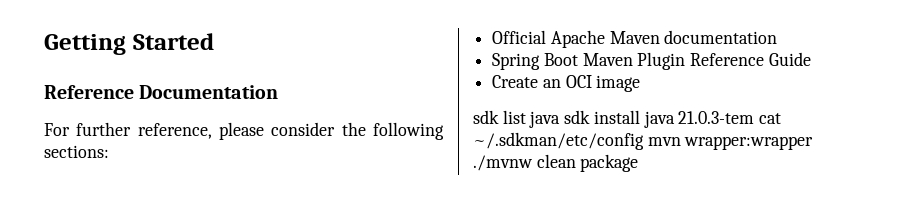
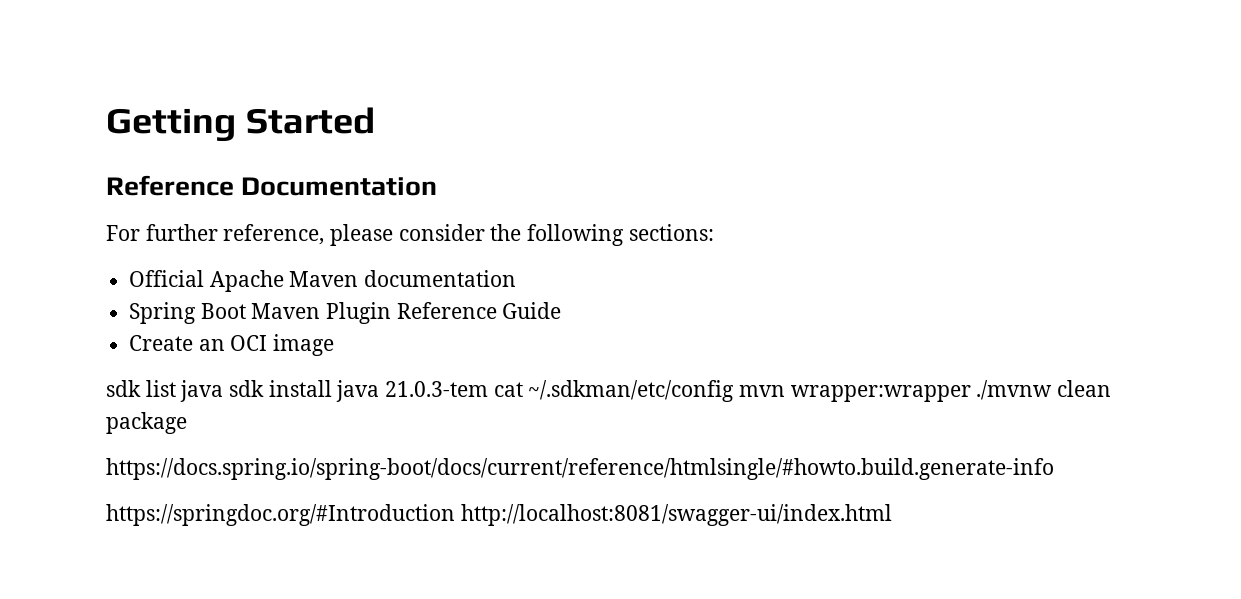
(639, 163) none -> [106,458,1054,480] [106,504,892,526] // https://docs.spring.io/spring-boot/docs/current/reference/htmlsingle/#howto.build.generate-info // https://springdoc.org/#Introduction http://localhost:8081/swagger-ui/index.html

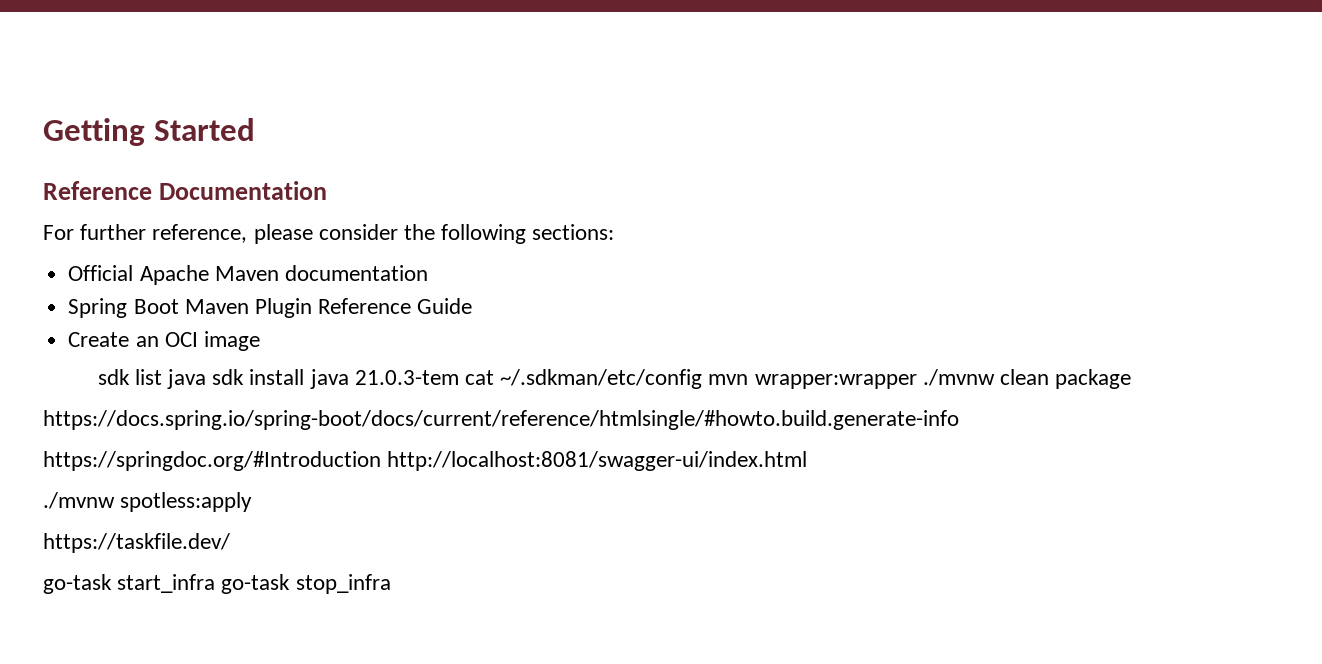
(892, 515) none -> [43,492,253,512] [43,533,230,553] [43,574,391,594] // ./mvnw spotless:apply // https://taskfile.dev/ // go-task start_infra go-task stop_infra

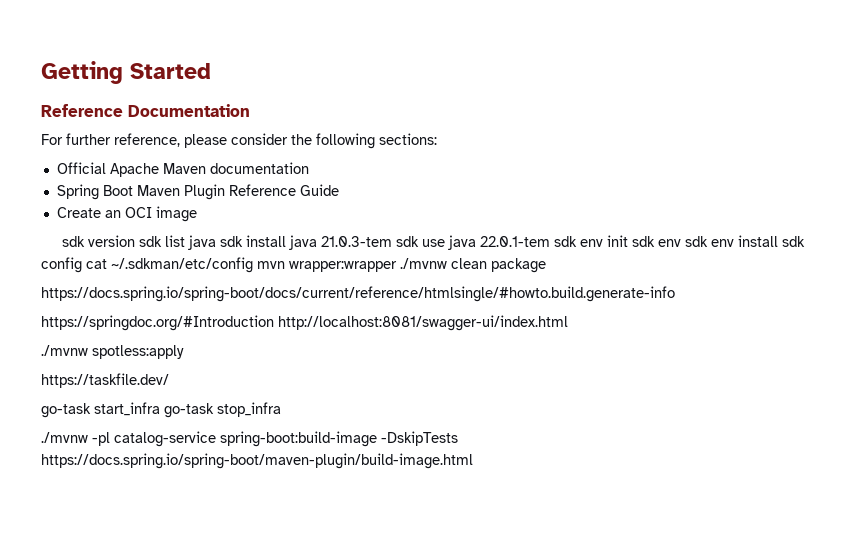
(130, 377) none -> [87,235,162,247] version sdk
(459, 377) none -> [395,235,805,250] [41,257,82,273] sdk use java 22.0.1-tem sdk env init sdk env sdk env install sdk config
(391, 584) none -> [41,431,458,447] [41,453,473,469] // ./mvnw -pl catalog-service spring-boot:build-image -DskipTests https://docs.spring.io/spring-boot/maven-plugin/build-image.html

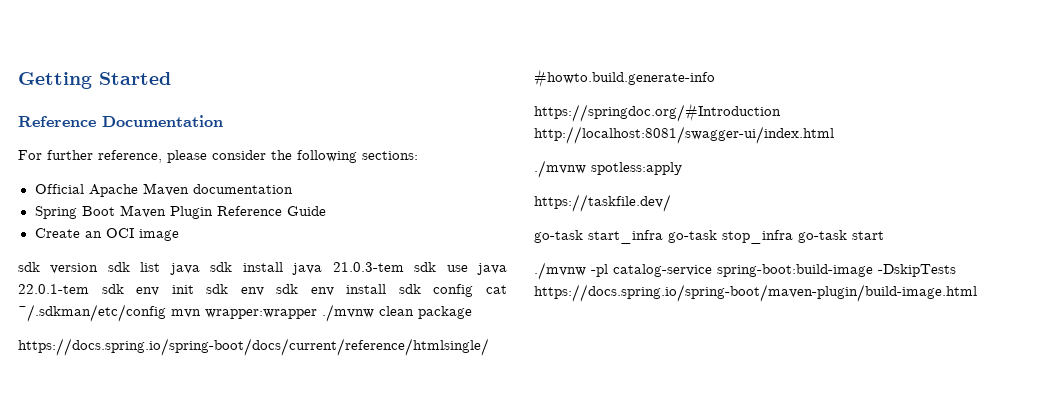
(281, 409) none -> [798,230,884,243] go-task start

